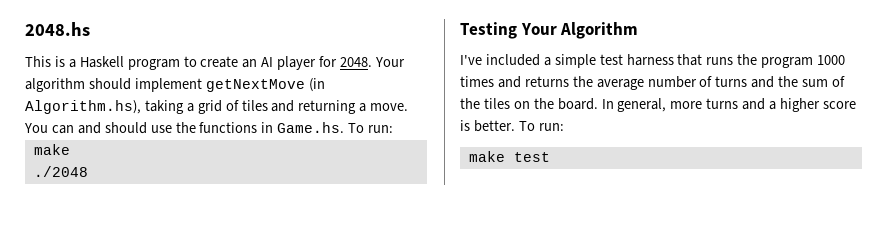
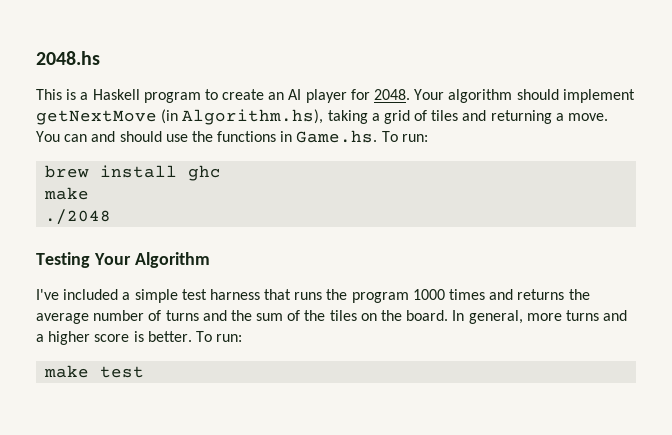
(394, 129) none -> [45,165,222,181] // brew install ghc

